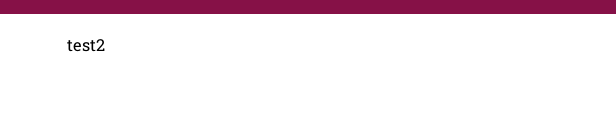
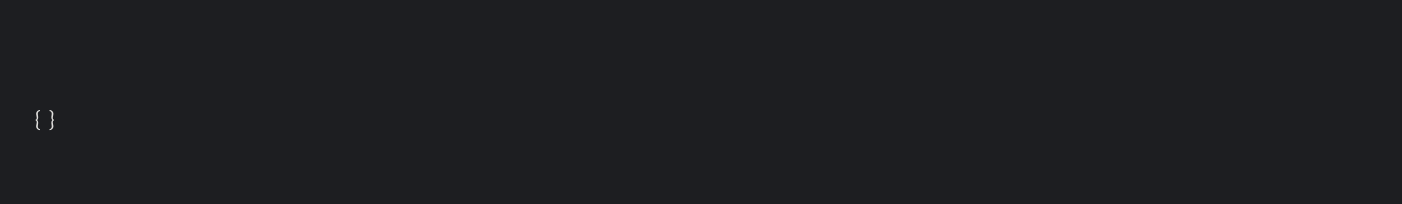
[67,39,105,52] test2 -> [33,110,57,131] { }

